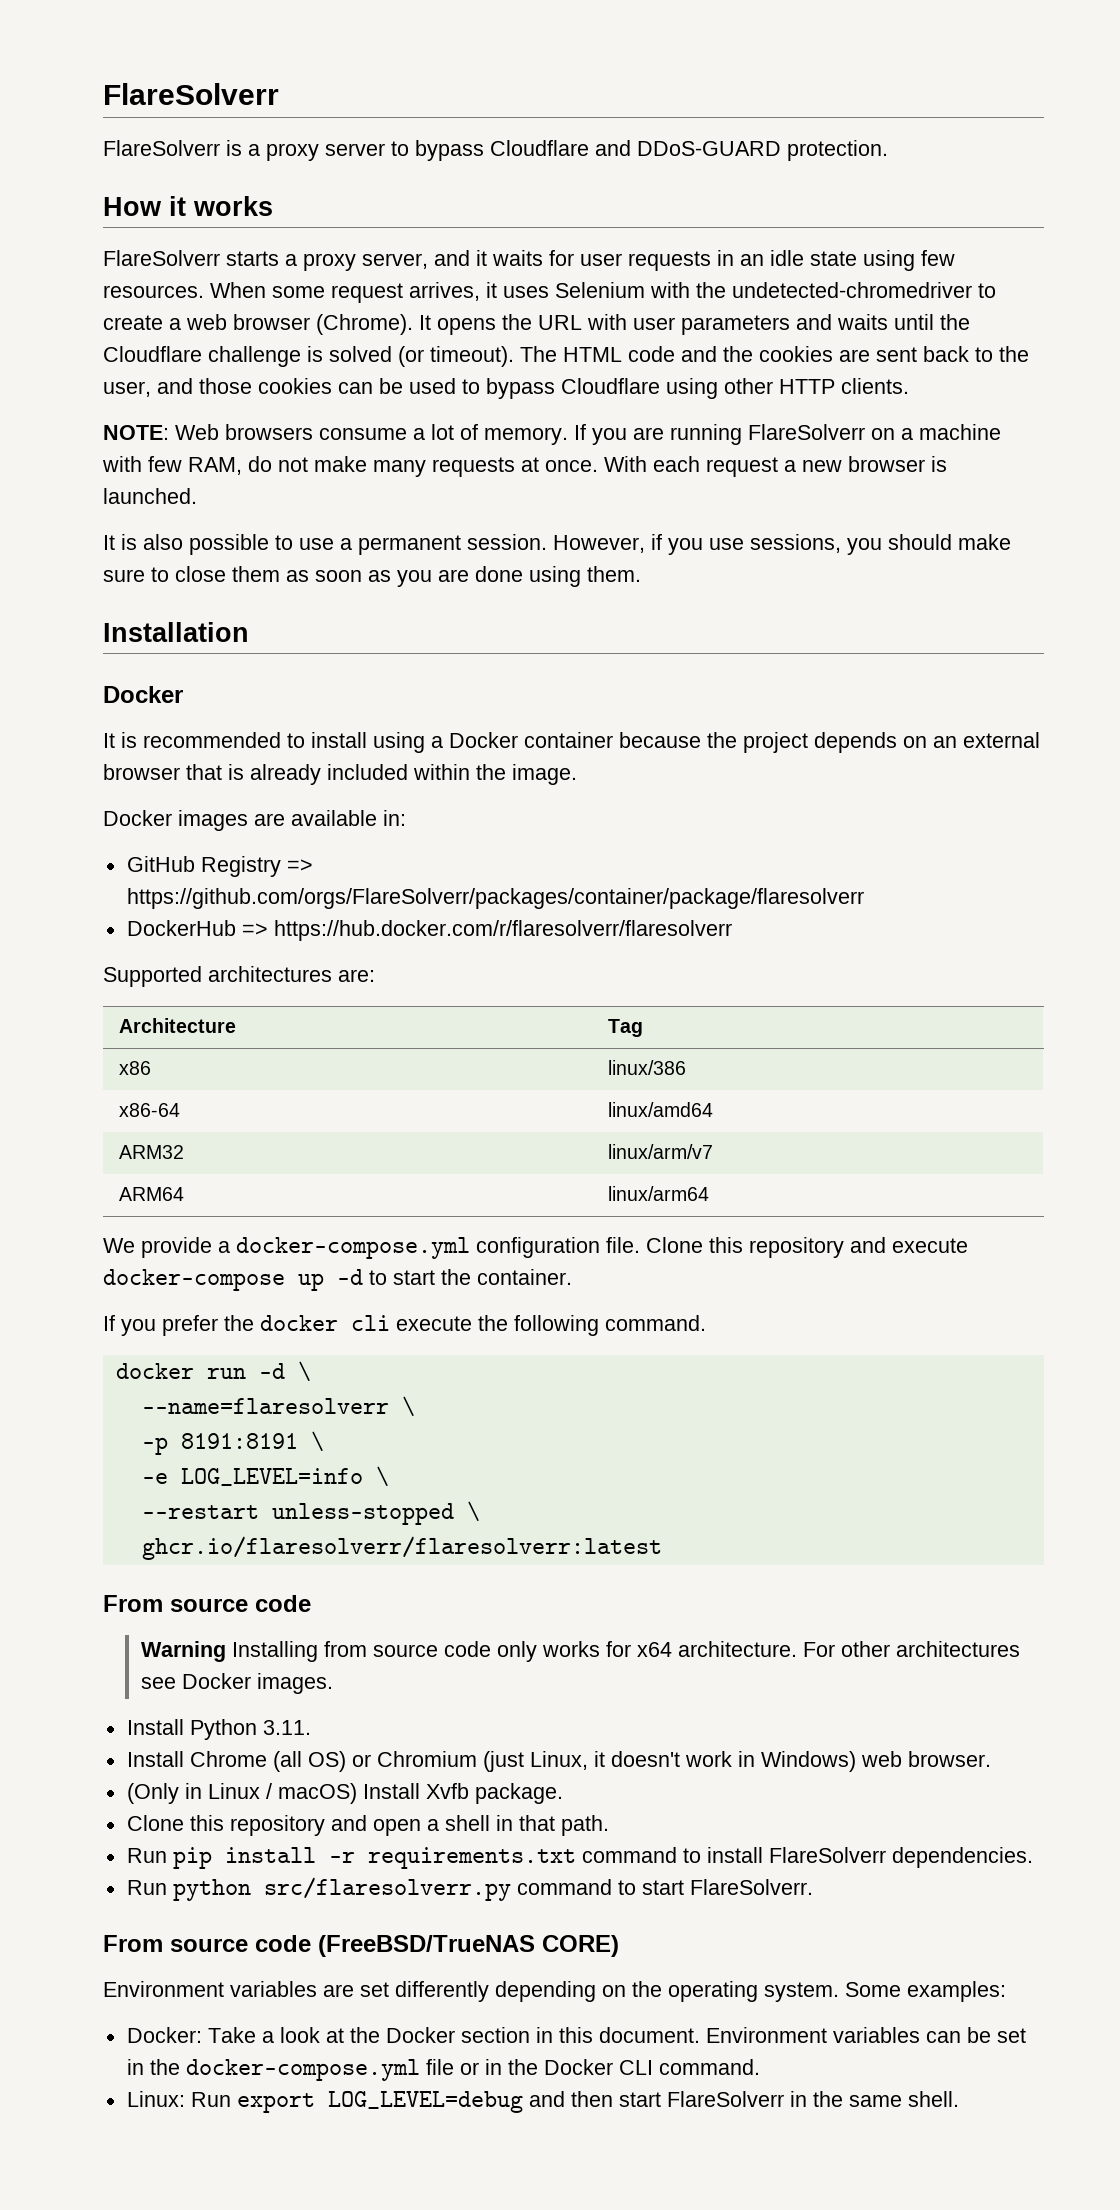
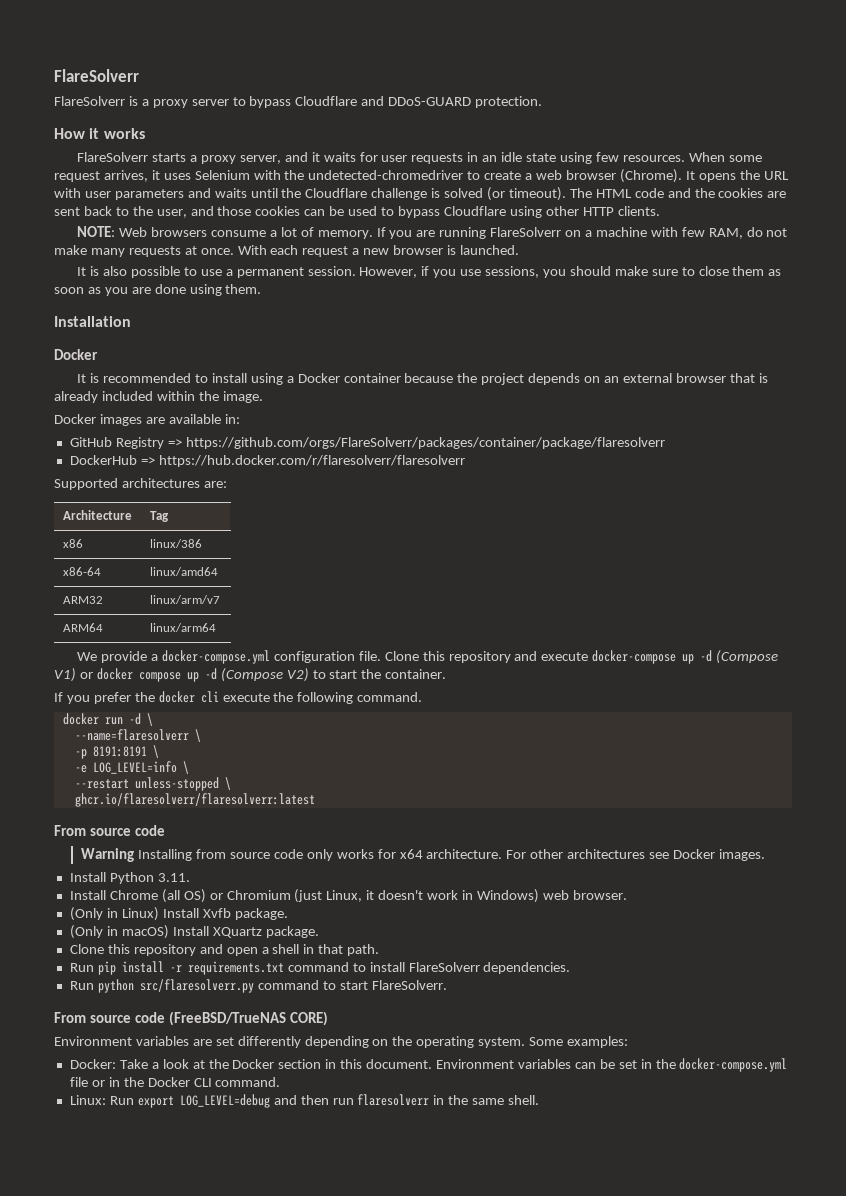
(363, 1277) none -> [716,650,779,664] [54,668,309,682] (Compose V1) or docker compose up -d (Compose V2)
[207,1783,272,1799] Linux / -> [121,907,288,921] [69,925,118,939] Linux) Install Xvfb package. // (Only in
[425,1783,469,1799] Xvfb -> [212,927,262,938] XQuartz
[618,2091,784,2107] start FlareSolverr -> [332,1094,430,1106] run flaresolverr

